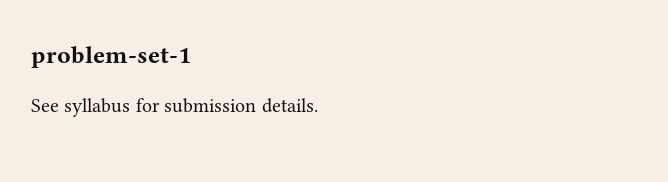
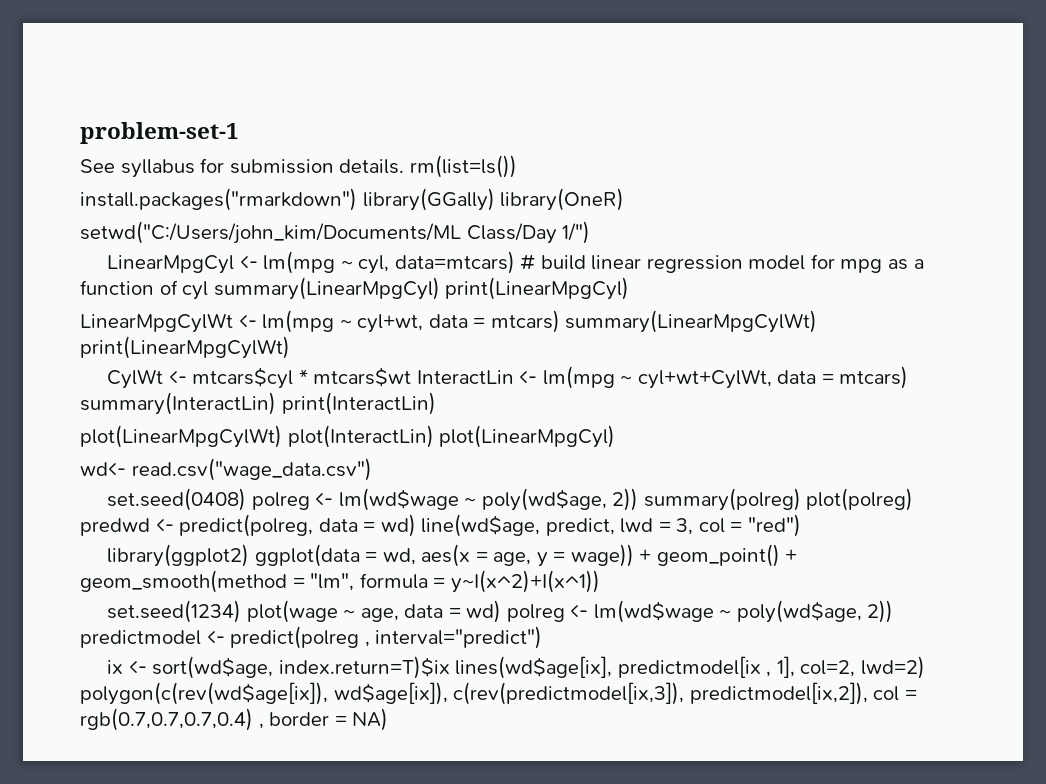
(318, 105) none -> [409,155,517,178] [80,188,625,211] [80,221,591,244] [107,251,924,274] [80,277,630,300] [80,310,818,333] [80,336,290,359] [107,366,909,389] [80,392,436,415] [80,425,616,448] [80,458,372,481] [107,488,914,511] [80,514,801,537] [107,544,798,567] [80,570,600,593] [107,600,894,623] [80,626,543,649] [107,656,925,679] [80,682,917,705] [80,708,389,731] rm(list=ls()) // install.packages("rmarkdown") library(GGally) library(OneR) // setwd("C:/Users/john_kim/Documents/ML Class/Day 1/") // LinearMpgCyl <- lm(mpg ~ cyl, data=mtcars) # build linear regression model for mpg as a function of cyl summary(LinearMpgCyl) print(LinearMpgCyl) // LinearMpgCylWt <- lm(mpg ~ cyl+wt, data = mtcars) summary(LinearMpgCylWt) print(LinearMpgCylWt) // CylWt <- mtcars$cyl * mtcars$wt InteractLin <- lm(mpg ~ cyl+wt+CylWt, data = mtcars) summary(InteractLin) print(InteractLin) // plot(LinearMpgCylWt) plot(InteractLin) plot(LinearMpgCyl) // wd<- read.csv("wage_data.csv") // set.seed(0408) polreg <- lm(wd$wage ~ poly(wd$age, 2)) summary(polreg) plot(polreg) predwd <- predict(polreg, data = wd) line(wd$age, predict, lwd = 3, col = "red") // library(ggplot2) ggplot(data = wd, aes(x = age, y = wage)) + geom_point() + geom_smooth(method = "lm", formula = y~I(x^2)+I(x^1)) // set.seed(1234) plot(wage ~ age, data = wd) polreg <- lm(wd$wage ~ poly(wd$age, 2)) predictmodel <- predict(polreg , interval="predict") // ix <- sort(wd$age, index.return=T)$ix lines(wd$age[ix], predictmodel[ix , 1], col=2, lwd=2) polygon(c(rev(wd$age[ix]), wd$age[ix]), c(rev(predictmodel[ix,3]), predictmodel[ix,2]), col = rgb(0.7,0.7,0.7,0.4) , border = NA)

